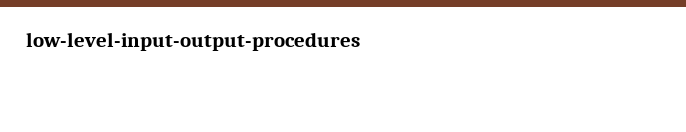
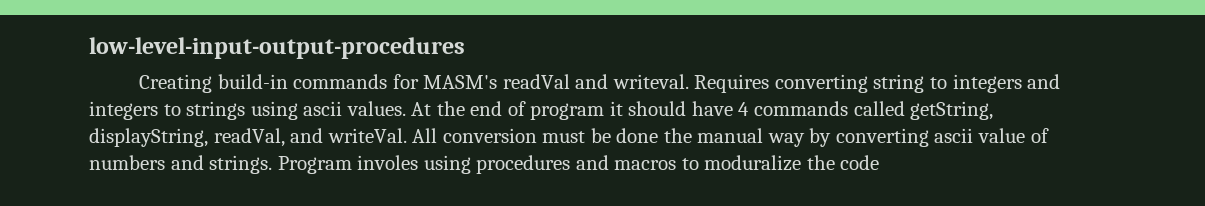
(360, 41) none -> [139,74,1061,93] [89,101,994,120] [89,128,1049,147] [89,155,880,174] // Creating build-in commands for MASM's readVal and writeval. Requires converting string to integers and integers to strings using ascii values. At the end of program it should have 4 commands called getString, displayString, readVal, and writeVal. All conversion must be done the manual way by converting ascii value of numbers and strings. Program involes using procedures and macros to moduralize the code

